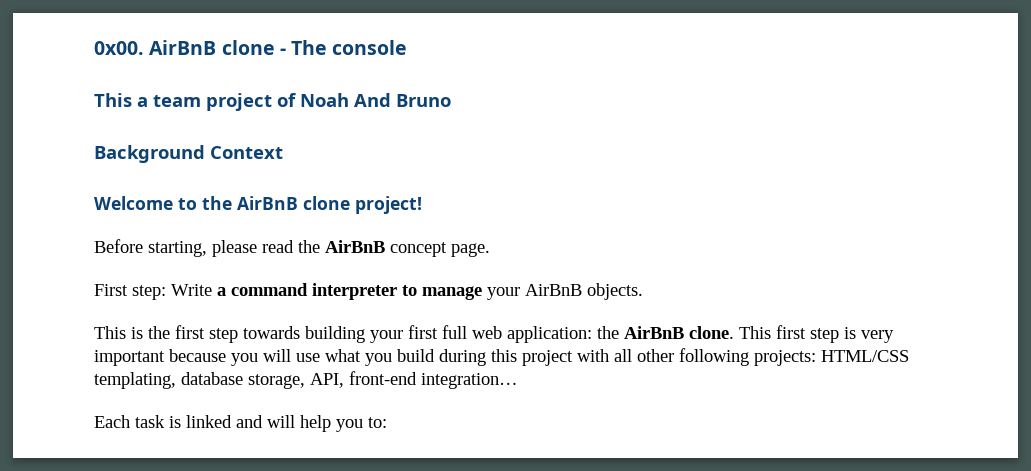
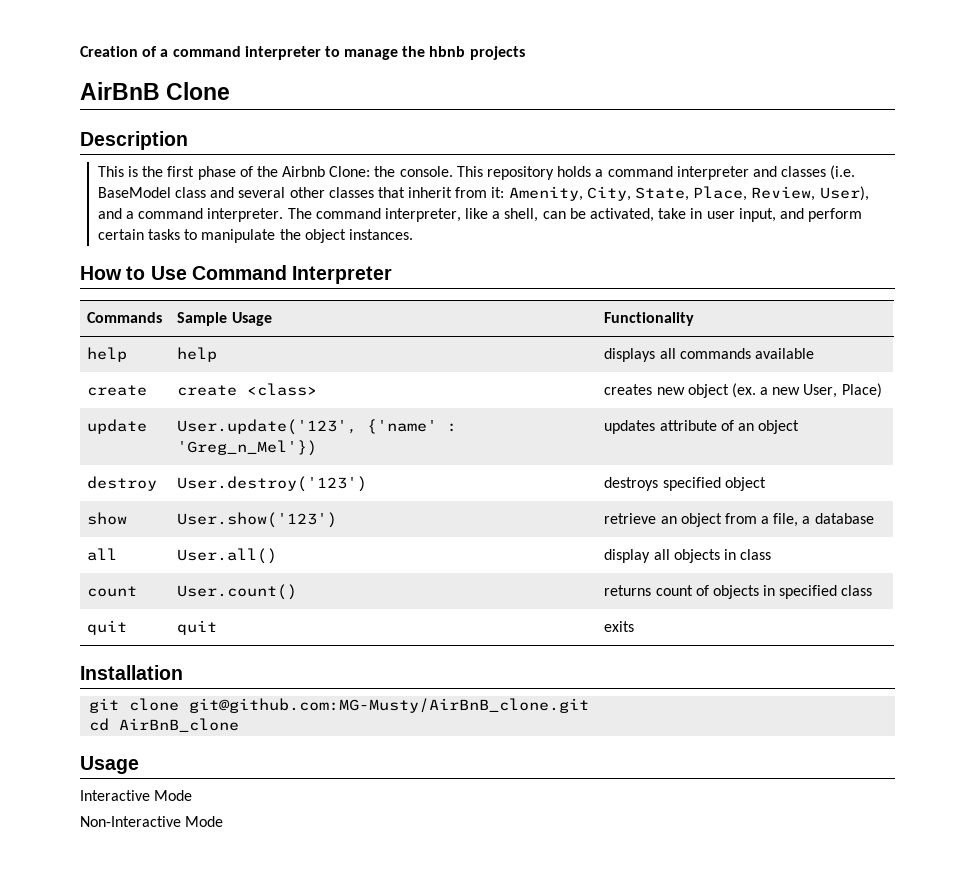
[94,40,408,55] [94,93,451,111] [94,145,283,163] [94,196,422,214] [94,239,490,257] [94,284,212,300] 0x00. AirBnB clone - The console // This a team project of Noah And Bruno // Background Context // Welcome to the AirBnB clone project! // Before starting, please read the AirBnB concept page. // First step: Write -> [80,46,158,57] Creation of
[487,283,643,300] [94,325,894,343] [94,348,909,366] [94,371,518,389] [94,415,387,432] your AirBnB objects. // This is the first step towards building your first full web application: the AirBnB clone. This first step is very important because you will use what you build during this project with all other following projects: HTML/CSS templating, database storage, API, front-end integration… // Each task is linked and will help you to: -> [402,46,525,60] [80,82,231,100] [80,131,188,150] [97,165,856,180] [97,186,869,201] [97,208,863,222] [97,229,413,243] [80,265,393,284] [87,312,163,323] [177,312,272,326] [604,312,695,326] [87,347,128,362] [177,347,218,362] [604,348,814,362] [87,385,148,396] [177,383,318,396] [604,383,882,398] [87,419,148,434] [177,419,458,435] [177,440,318,456] [604,420,800,434] [87,476,158,491] [177,476,368,492] [604,477,766,491] [87,512,128,525] [177,512,338,528] [604,513,874,527] [87,548,118,561] [177,548,278,564] [604,549,772,563] [87,586,138,597] [177,584,298,600] [604,585,873,599] [87,620,128,635] [177,620,218,635] [604,621,635,632] [80,665,183,680] [89,698,590,713] [89,718,240,732] [80,756,139,774] [80,790,193,801] [80,816,224,827] the hbnb projects // AirBnB Clone // Description // This is the first phase of the Airbnb Clone: the console. This repository holds a command interpreter and classes (i.e. BaseModel class and several other classes that inherit from it: Amenity, City, State, Place, Review, User), and a command interpreter. The command interpreter, like a shell, can be activated, take in user input, and perform certain tasks to manipulate the object instances. // How to Use Command Interpreter // Commands | Sample Usage | Functionality // help | help | displays all commands available // create | create <class> | creates new object (ex. a new User, Place) // update | User.update('123', {'name' : 'Greg_n_Mel'}) | updates attribute of an object // destroy | User.destroy('123') | destroys specified object // show | User.show('123') | retrieve an object from a file, a database // all | User.all() | display all objects in class // count | User.count() | returns count of objects in specified class // quit | quit | exits // Installation // git clone git@github.com:MG-Musty/AirBnB_clone.git // cd AirBnB_clone // Usage // Interactive Mode // Non-Interactive Mode

